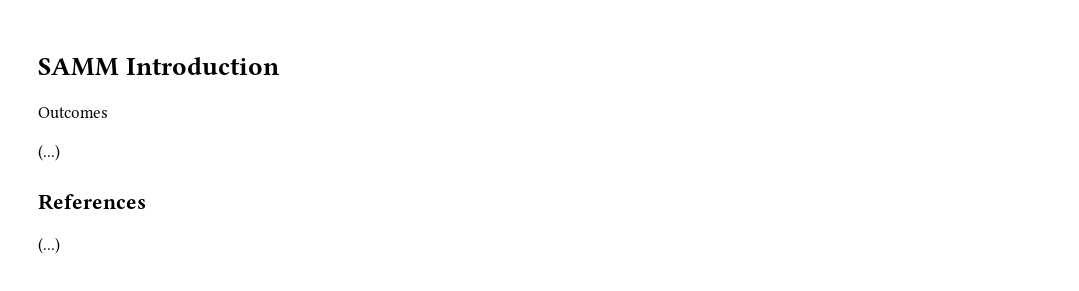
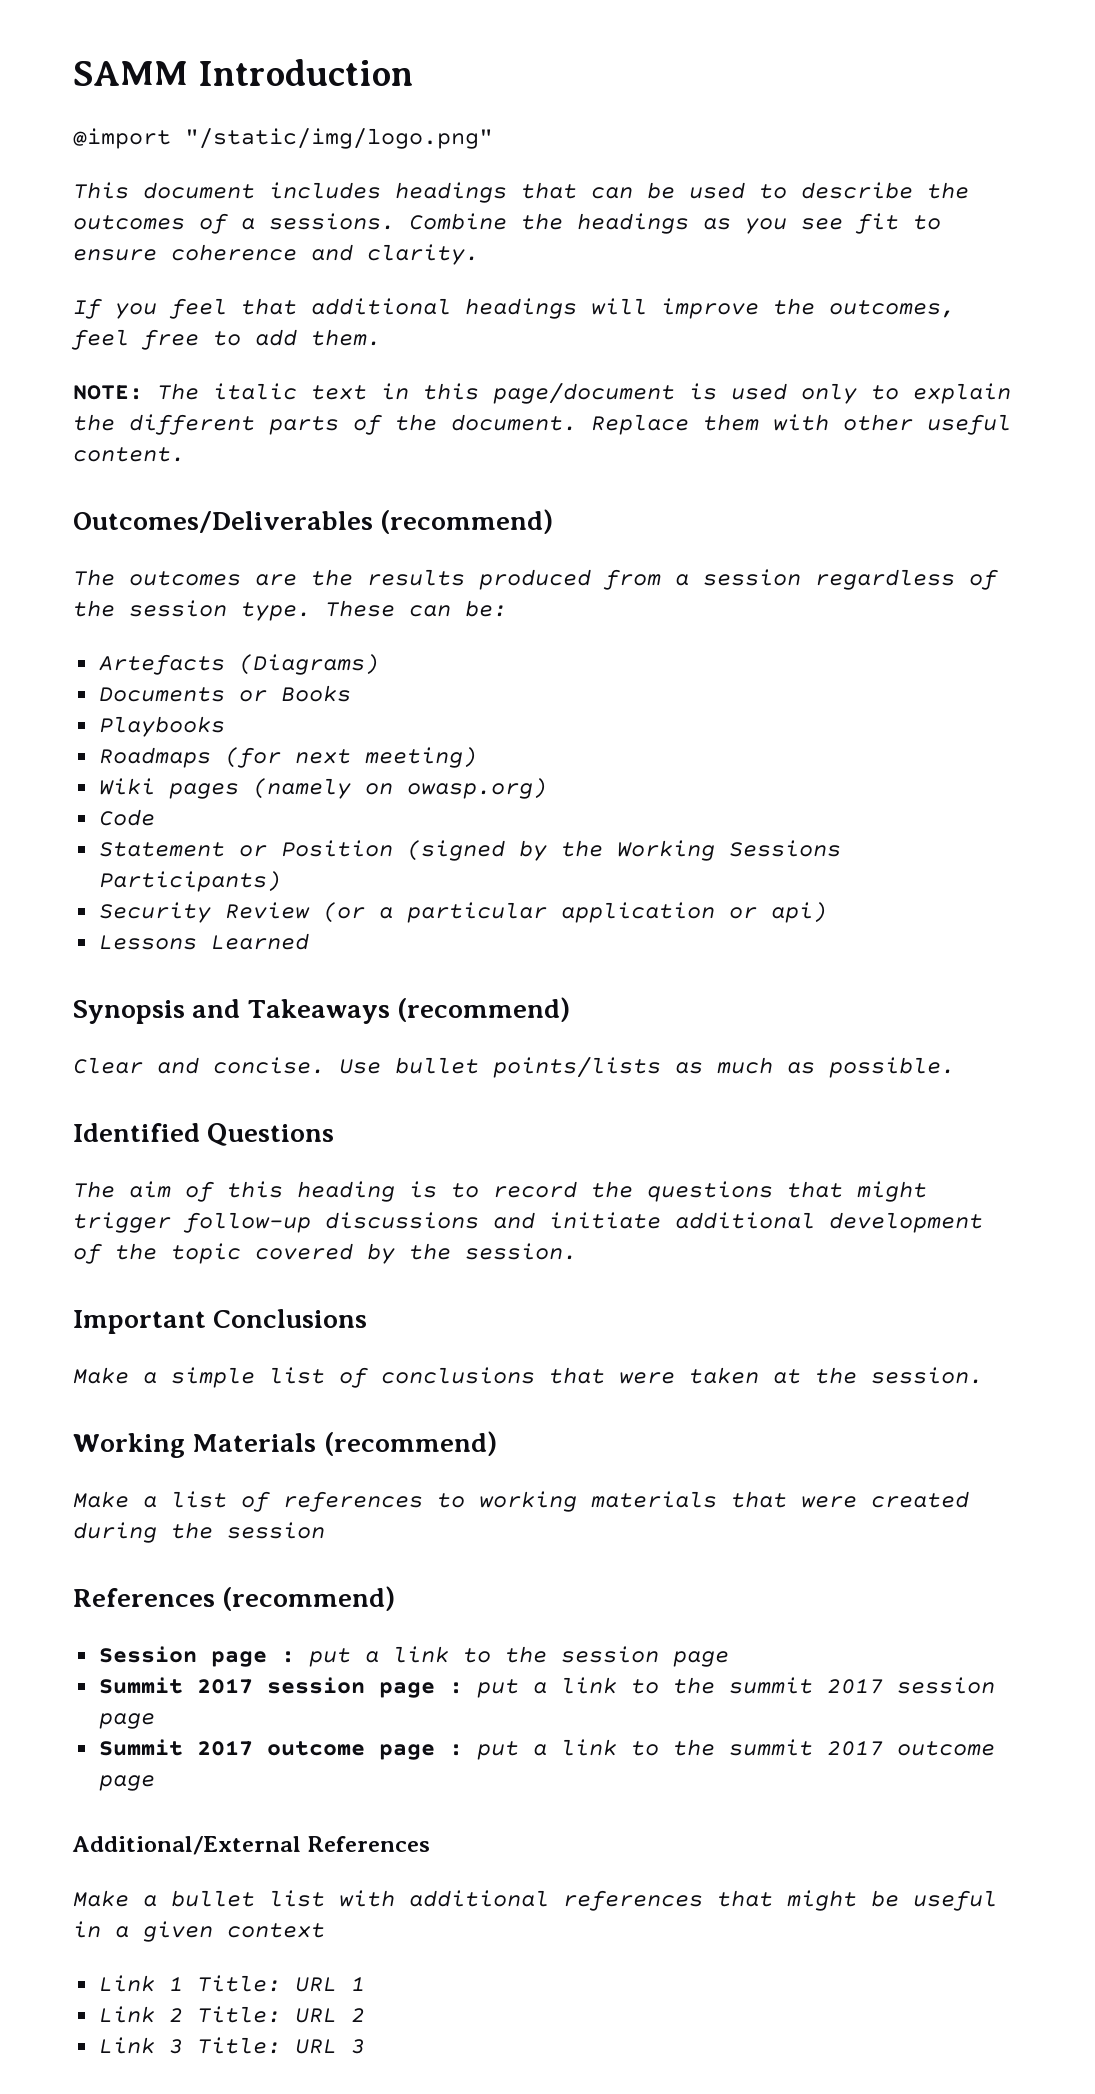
[38,107,108,119] [38,144,60,161] [38,194,146,210] [38,237,60,254] Outcomes // (...) // References // (...) -> [73,128,493,149] [73,182,969,203] [73,213,941,234] [73,244,479,265] [73,298,955,319] [71,329,381,350] [73,383,1011,404] [73,414,1011,435] [73,447,185,462] [73,509,554,534] [73,569,998,590] [73,600,507,621] [98,654,379,675] [98,685,351,702] [98,716,225,737] [98,747,477,768] [98,778,547,799] [98,809,155,826] [98,840,841,861] [98,871,281,892] [98,902,827,923] [98,933,309,950] [73,997,570,1024] [73,1057,955,1078] [73,1123,335,1146] [73,1181,927,1202] [73,1212,983,1233] [73,1243,577,1264] [73,1309,368,1334] [73,1367,983,1388] [73,1431,497,1458] [73,1491,969,1512] [73,1522,325,1543] [73,1586,396,1611] [98,1646,729,1667] [98,1677,995,1698] [98,1713,155,1729] [98,1739,995,1760] [98,1775,155,1791] [72,1836,431,1855] [73,1890,997,1911] [73,1921,325,1942] [98,1975,365,1992] [98,2006,365,2023] [98,2037,365,2054] @import "/static/img/logo.png" // This document includes headings that can be used to describe the outcomes of a sessions. Combine the headings as you see fit to ensure coherence and clarity. // If you feel that additional headings will improve the outcomes, feel free to add them. // NOTE: The italic text in this page/document is used only to explain the different parts of the document. Replace them with other useful content. // Outcomes/Deliverables (recommend) // The outcomes are the results produced from a session regardless of the session type. These can be: // Artefacts (Diagrams) // Documents or Books // Playbooks // Roadmaps (for next meeting) // Wiki pages (namely on owasp.org) // Code // Statement or Position (signed by the Working Sessions Participants) // Security Review (or a particular application or api) // Lessons Learned // Synopsis and Takeaways (recommend) // Clear and concise. Use bullet points/lists as much as possible. // Identified Questions // The aim of this heading is to record the questions that might trigger follow-up discussions and initiate additional development of the topic covered by the session. // Important Conclusions // Make a simple list of conclusions that were taken at the session. // Working Materials (recommend) // Make a list of references to working materials that were created during the session // References (recommend) // Session page : put a link to the session page // Summit 2017 session page : put a link to the summit 2017 session page // Summit 2017 outcome page : put a link to the summit 2017 outcome page // Additional/External References // Make a bullet list with additional references that might be useful in a given context // Link 1 Title: URL 1 // Link 2 Title: URL 2 // Link 3 Title: URL 3

